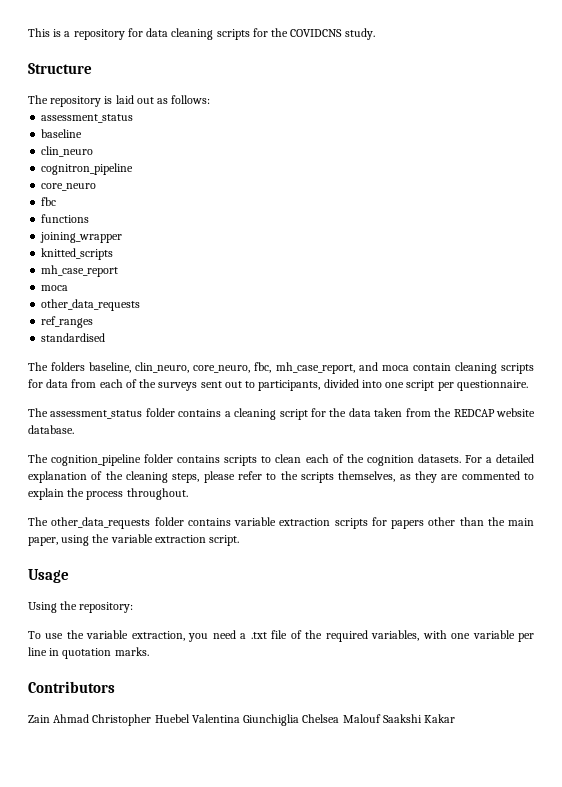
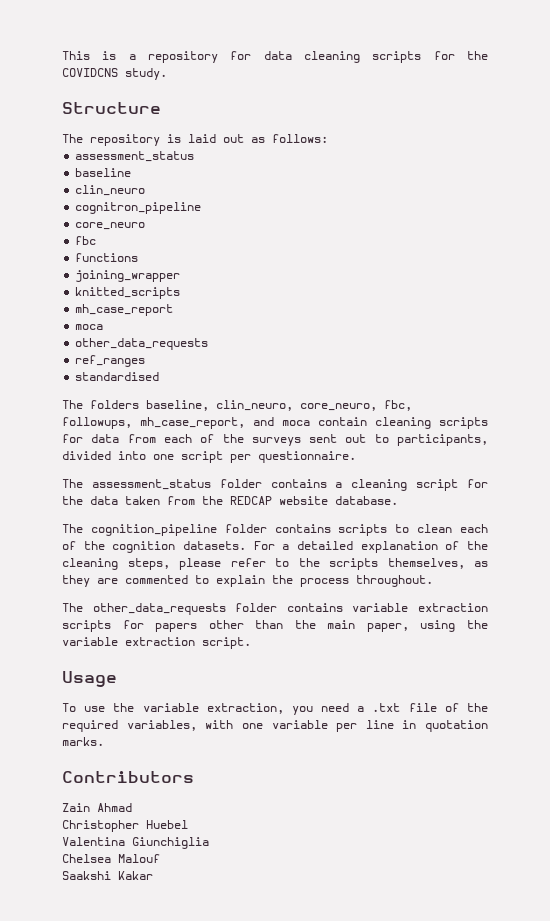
(272, 367) none -> [62,417,132,429] followups,
[28,601,134,613] // Using the repository: -> (117, 679) none
(90, 718) none -> (132, 807) //
(190, 718) none -> (188, 824) //
(300, 720) none -> (209, 843) //
(381, 718) none -> (160, 858) //

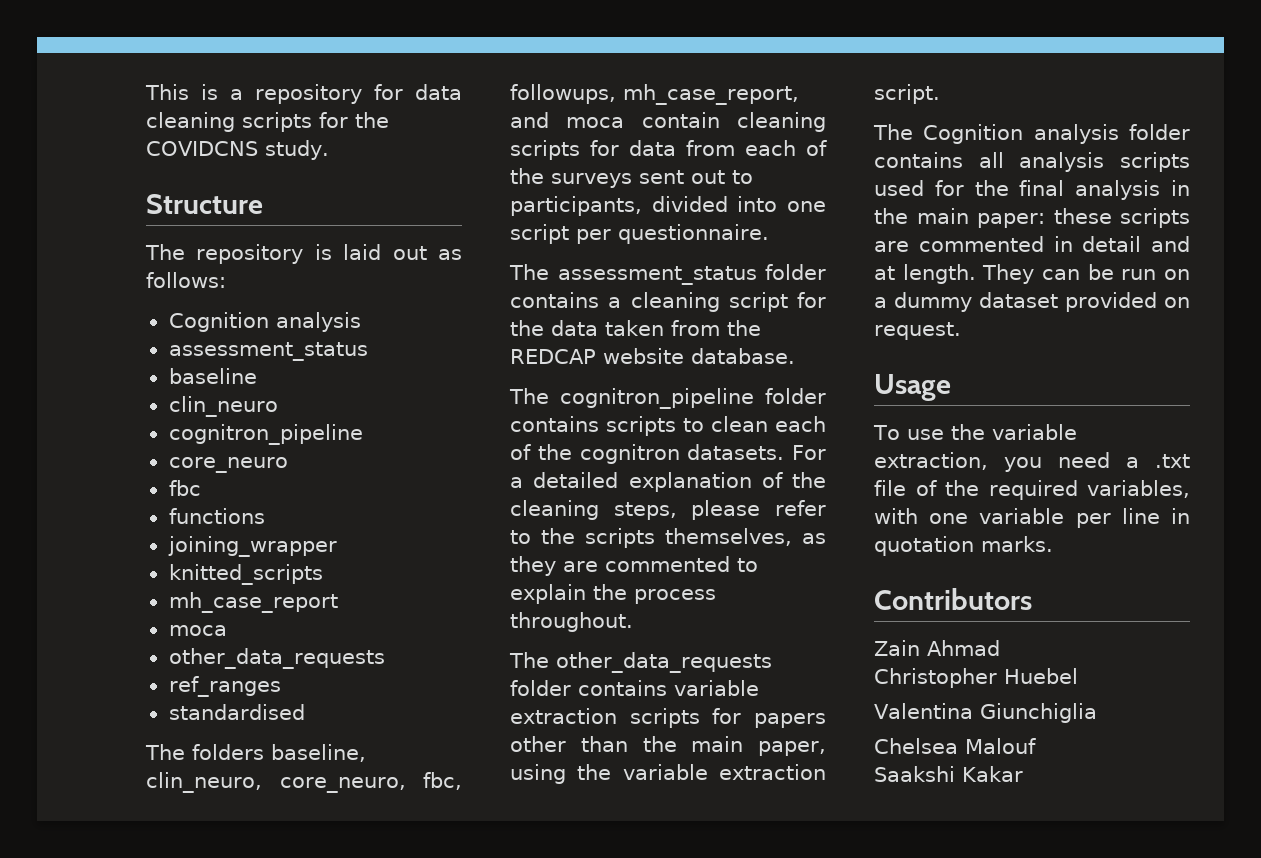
(328, 138) none -> [168,312,361,332] // Cognition analysis
[90,524,217,536] cognition_pipeline -> [560,388,754,409] cognitron_pipeline
[112,541,176,553] cognition -> [579,444,680,464] cognitron
(251, 643) none -> [873,124,1190,144] [874,152,1190,172] [874,180,1190,200] [874,208,1190,228] [874,236,1190,252] [874,264,1190,284] [874,292,1190,312] [874,322,961,340] // The Cognition analysis folder contains all analysis scripts used for the final analysis in the main paper: these scripts are commented in detail and at length. They can be run on a dummy dataset provided on request.

